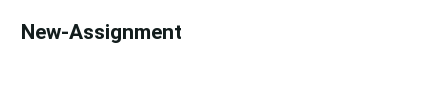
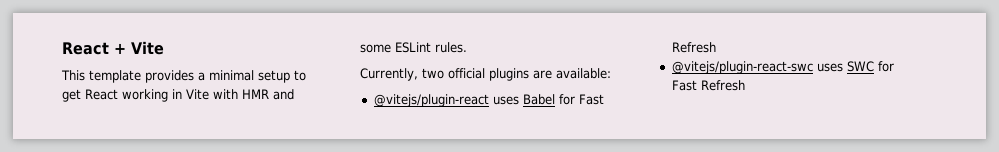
[21,24,182,43] New-Assignment -> [62,41,164,55] [61,70,306,83] [62,89,294,102] [360,42,467,53] [360,68,611,81] [373,94,604,107] [671,42,716,53] [671,61,894,74] [671,80,745,91] React + Vite // This template provides a minimal setup to get React working in Vite with HMR and some ESLint rules. // Currently, two official plugins are available: // @vitejs/plugin-react uses Babel for Fast Refresh // @vitejs/plugin-react-swc uses SWC for Fast Refresh

